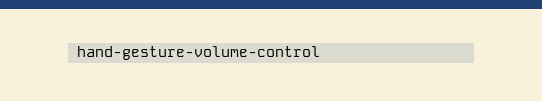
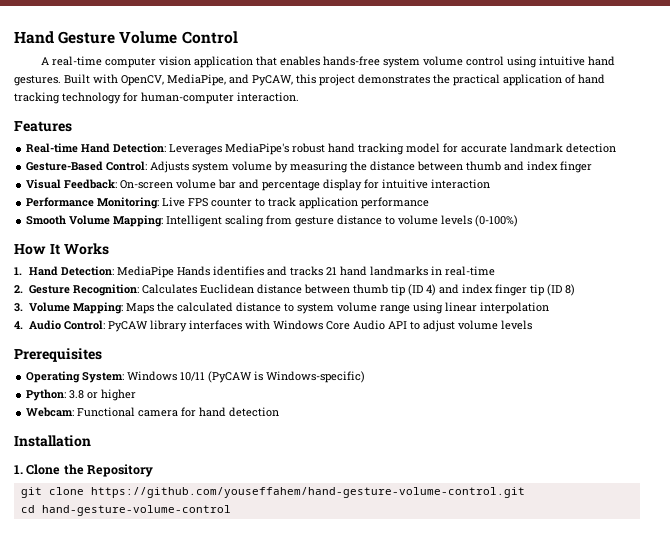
(77, 53) none -> [14,31,238,44] [41,56,616,68] [14,74,605,86] [14,92,299,104] [14,121,72,132] [26,143,617,155] [26,161,593,173] [26,179,491,191] [26,197,430,209] [26,215,519,227] [14,243,109,255] [14,266,496,278] [14,284,576,296] [14,302,550,314] [14,320,533,332] [14,348,102,362] [26,371,366,383] [26,389,137,401] [26,407,280,417] [14,435,91,447] [14,464,154,477] [20,487,525,498] [20,505,35,513] Hand Gesture Volume Control // A real-time computer vision application that enables hands-free system volume control using intuitive hand gestures. Built with OpenCV, MediaPipe, and PyCAW, this project demonstrates the practical application of hand tracking technology for human-computer interaction. // Features // Real-time Hand Detection: Leverages MediaPipe's robust hand tracking model for accurate landmark detection // Gesture-Based Control: Adjusts system volume by measuring the distance between thumb and index finger // Visual Feedback: On-screen volume bar and percentage display for intuitive interaction // Performance Monitoring: Live FPS counter to track application performance // Smooth Volume Mapping: Intelligent scaling from gesture distance to volume levels (0-100%) // How It Works // 1. Hand Detection: MediaPipe Hands identifies and tracks 21 hand landmarks in real-time // 2. Gesture Recognition: Calculates Euclidean distance between thumb tip (ID 4) and index finger tip (ID 8) // 3. Volume Mapping: Maps the calculated distance to system volume range using linear interpolation // 4. Audio Control: PyCAW library interfaces with Windows Core Audio API to adjust volume levels // Prerequisites // Operating System: Windows 10/11 (PyCAW is Windows-specific) // Python: 3.8 or higher // Webcam: Functional camera for hand detection // Installation // 1. Clone the Repository // git clone https://github.com/youseffahem/hand-gesture-volume-control.git // cd

